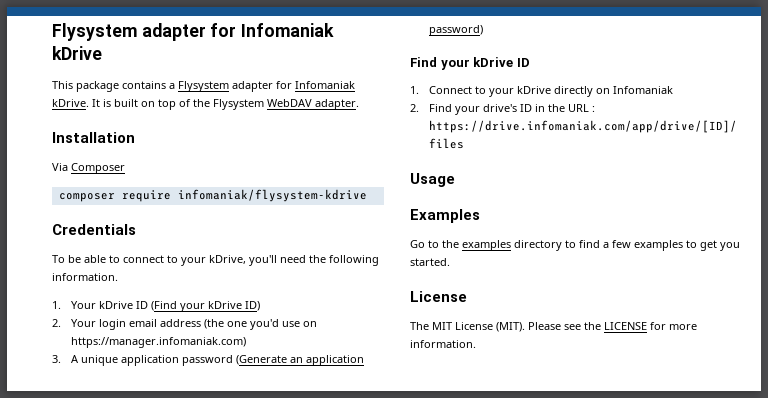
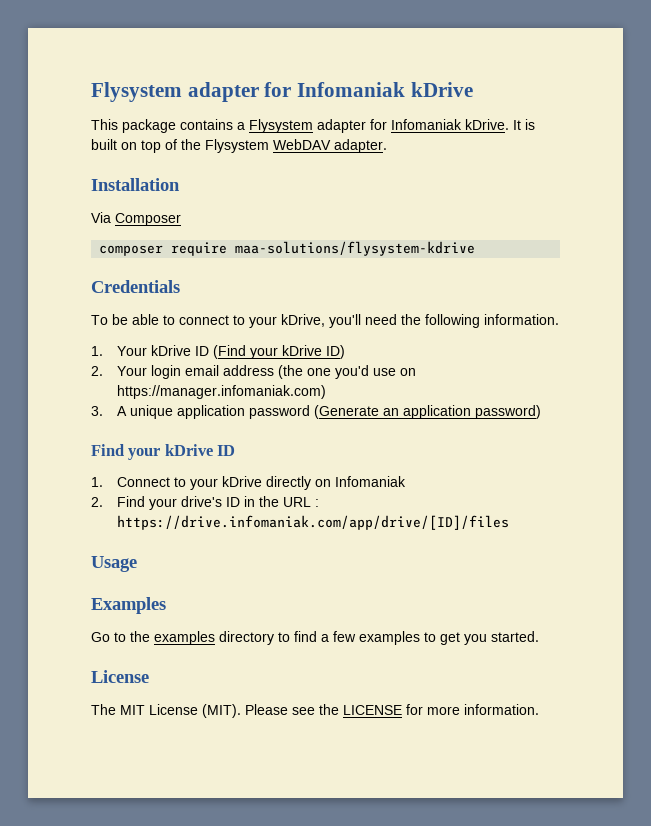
[177,189,367,202] infomaniak/flysystem-kdrive -> [235,241,476,256] maa-solutions/flysystem-kdrive

